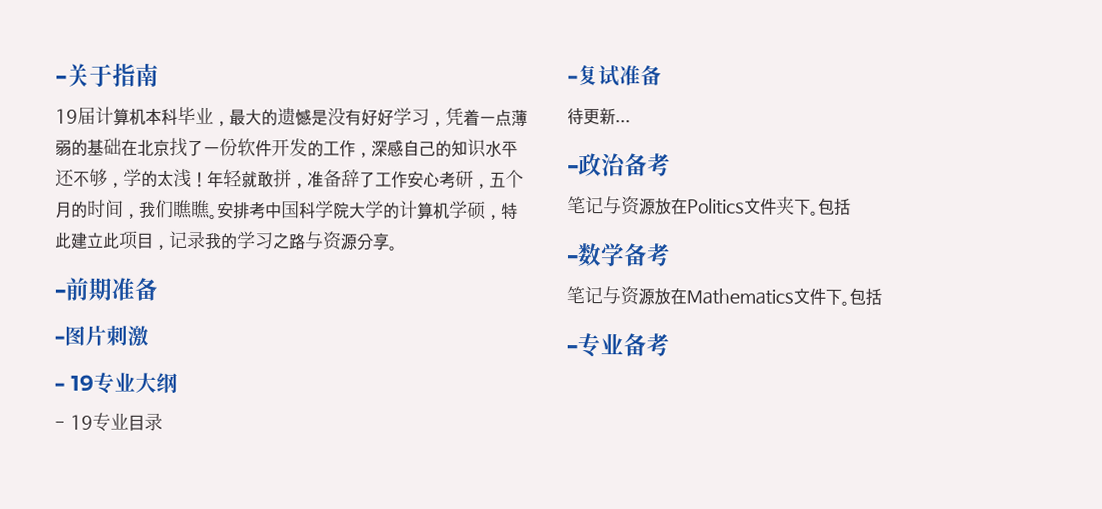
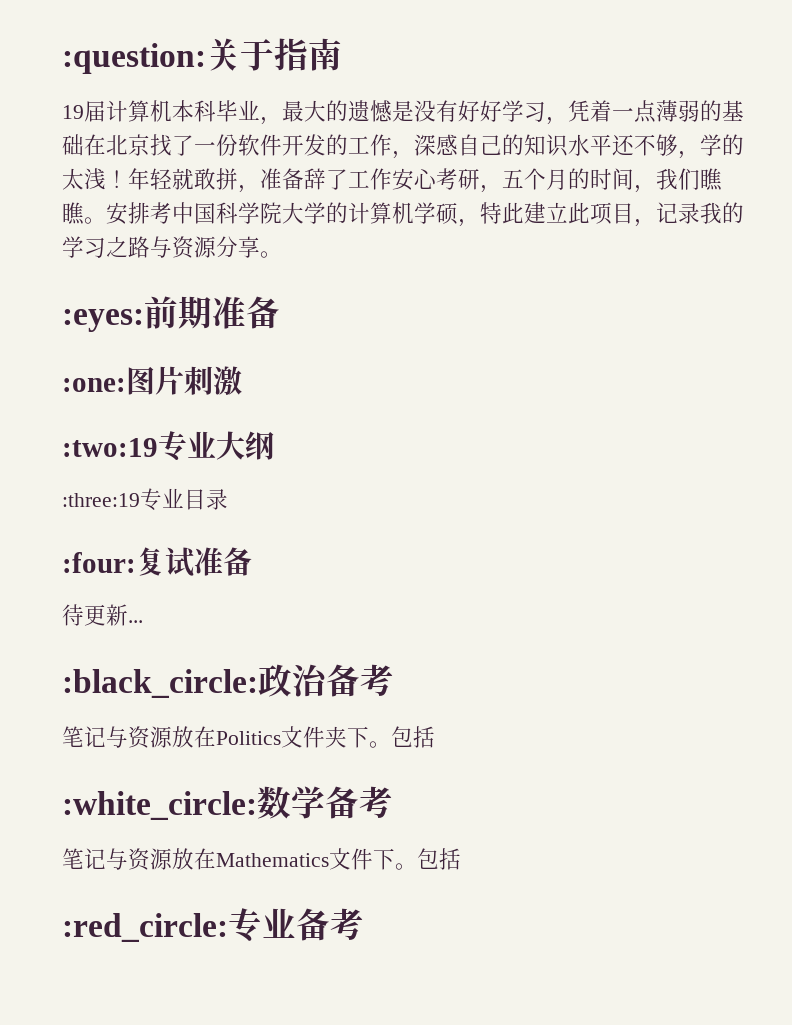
[55,75,67,84] - -> [62,43,206,74] :question:
[54,289,66,298] - -> [62,309,144,332] :eyes:
[54,335,65,344] - -> [62,378,126,392] :one:
[54,374,94,392] - 19 -> [62,438,158,457] :two:19
[54,414,93,430] - 19 -> [62,493,140,507] :three:19
[567,75,578,84] - -> [62,552,136,573] :four:
[567,165,579,174] - -> [62,669,258,698] :black_circle:
[566,255,578,264] - -> [62,791,257,820] :white_circle:
[566,345,578,354] - -> [62,913,228,942] :red_circle:

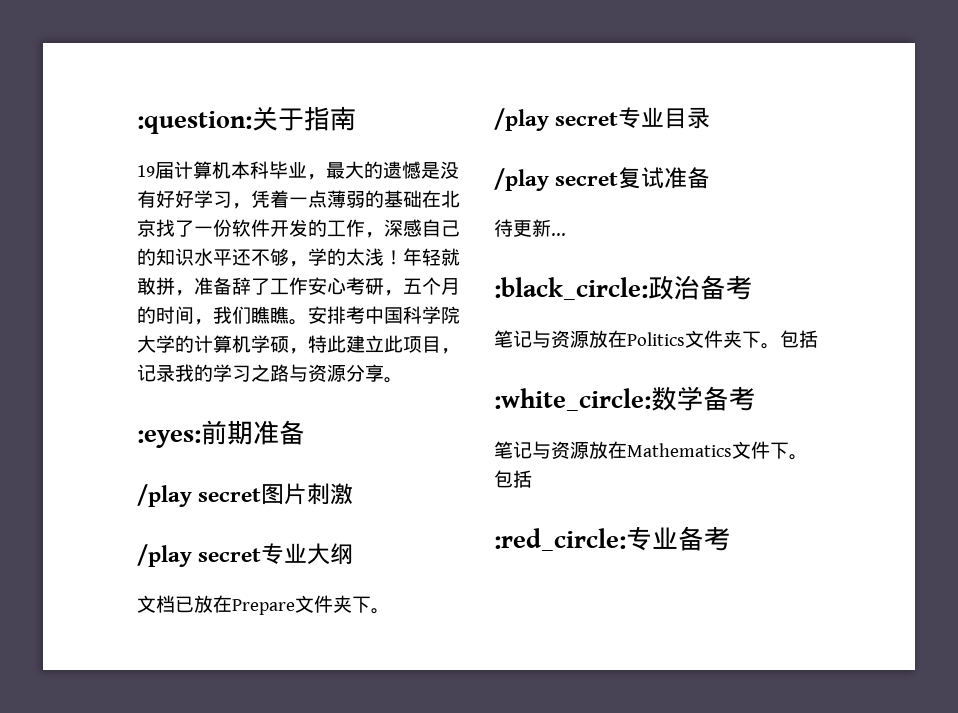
[62,378,126,392] :one: -> [137,484,262,507] /play secret
[62,438,158,457] :two:19 -> [137,544,262,567] /play secret
[62,493,140,507] :three:19 -> [137,595,390,615] [494,108,619,131] 文档已放在Prepare文件夹下。 // /play secret
[62,552,136,573] :four: -> [494,168,619,191] /play secret

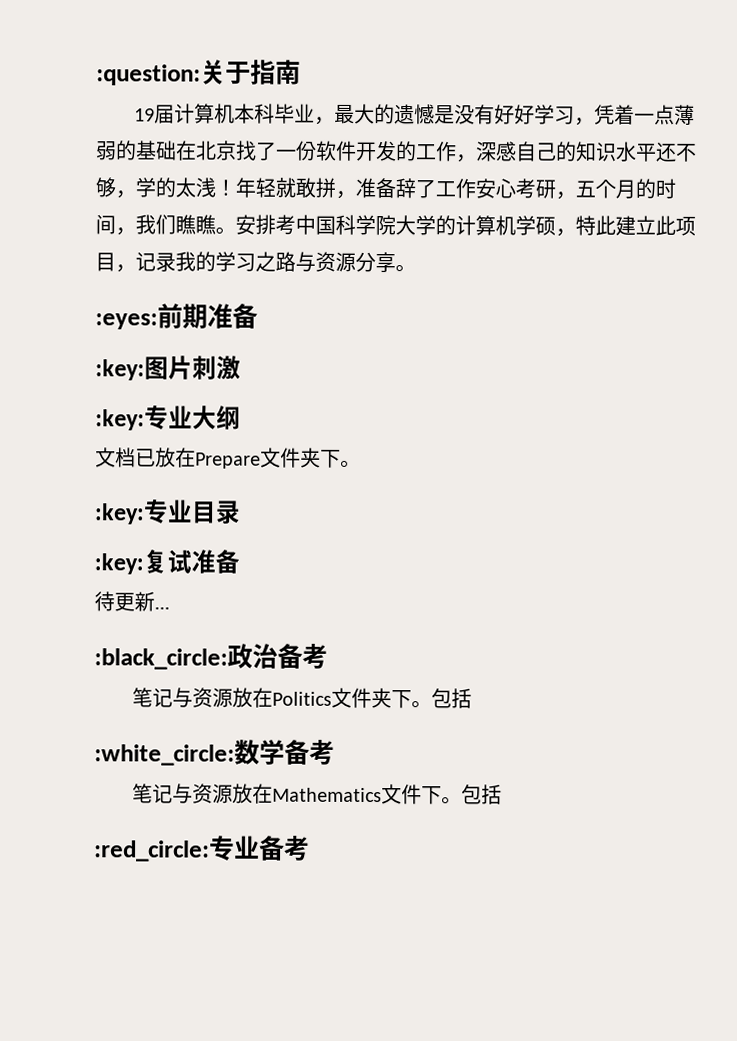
[137,484,262,507] /play secret -> [95,359,145,381] :key:
[137,544,262,567] /play secret -> [95,409,145,431] :key:
[494,108,619,131] /play secret -> [94,503,145,525] :key:
[494,168,619,191] /play secret -> [94,553,144,575] :key:

